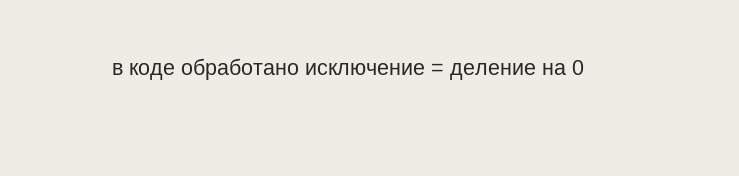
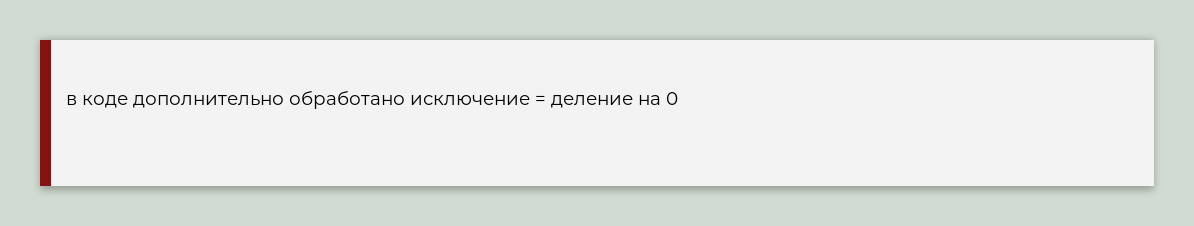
(175, 71) none -> [133,95,284,108] дополнительно

